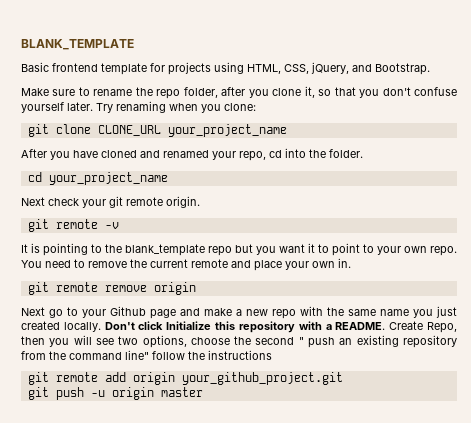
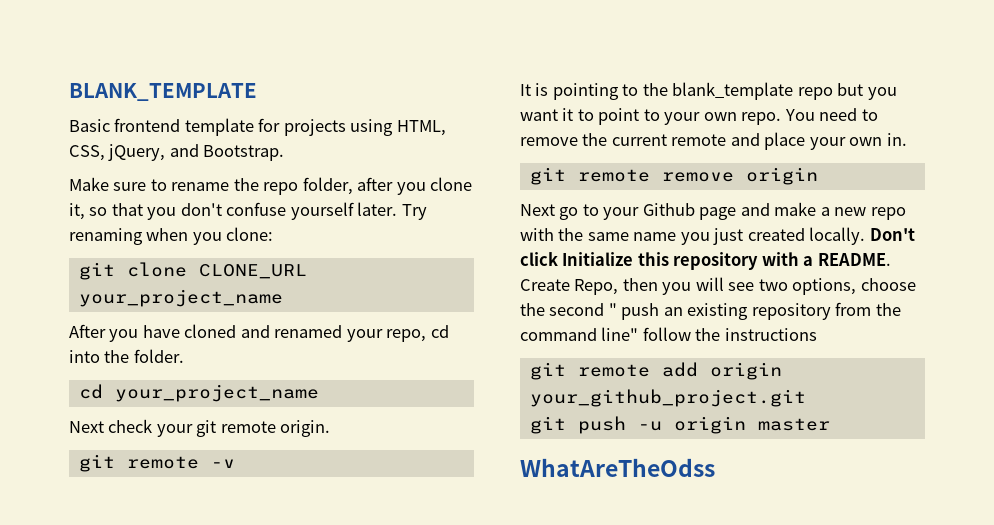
(203, 392) none -> [520,458,715,477] // WhatAreTheOdss

